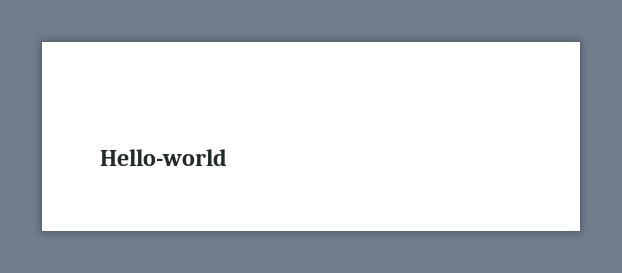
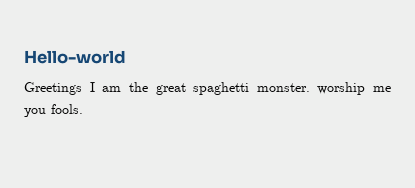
(227, 157) none -> [24,82,391,95] [24,104,83,117] // Greetings I am the great spaghetti monster. worship me you fools.

